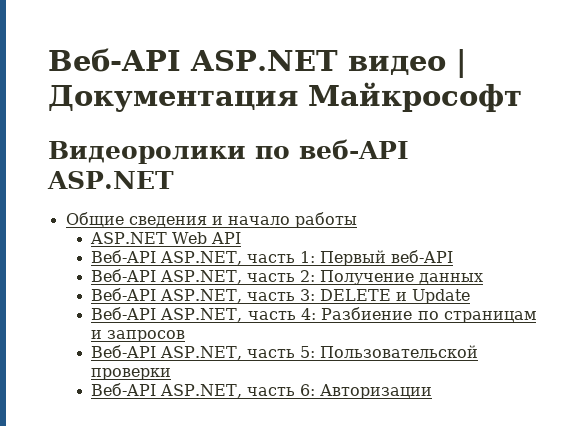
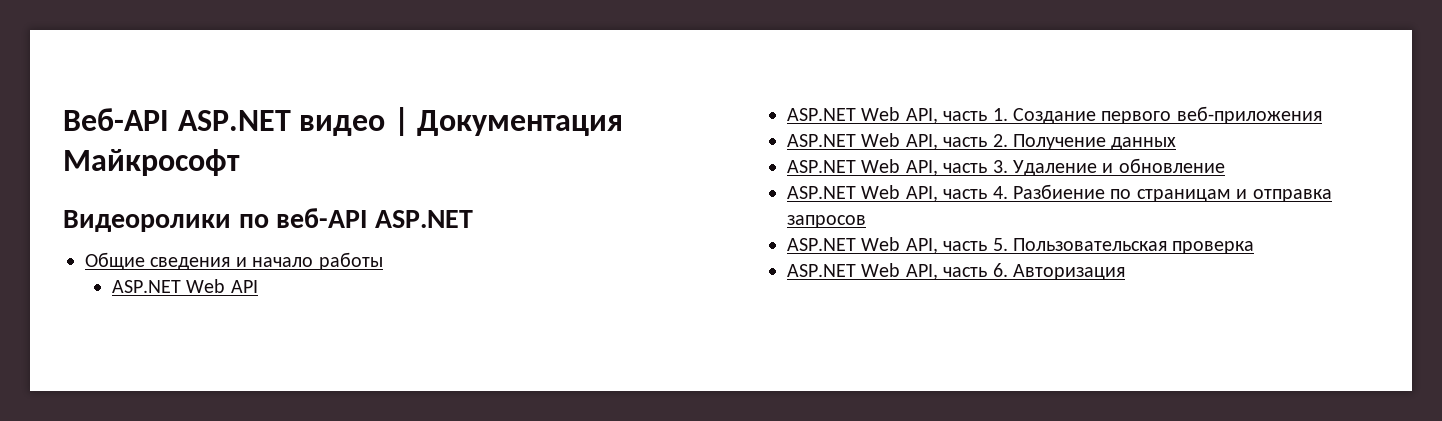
[91,250,453,266] [91,269,483,285] [91,288,470,304] [91,307,316,322] Веб-API ASP.NET, часть 1: Первый веб-API // Веб-API ASP.NET, часть 2: Получение данных // Веб-API ASP.NET, часть 3: DELETE и Update // Веб-API ASP.NET, часть 4: -> [786,106,1322,124] [786,133,1177,150] [786,158,1225,176] [786,185,1008,202] ASP.NET Web API, часть 1. Создание первого веб-приложения // ASP.NET Web API, часть 2. Получение данных // ASP.NET Web API, часть 3. Удаление и обновление // ASP.NET Web API, часть 4.
(103, 334) none -> [1252,189,1332,202] отправка
[91,345,478,360] [91,368,172,380] [91,383,432,399] Веб-API ASP.NET, часть 5: Пользовательской проверки // Веб-API ASP.NET, часть 6: Авторизации -> [786,237,1255,254] [786,263,1125,280] ASP.NET Web API, часть 5. Пользовательская проверка // ASP.NET Web API, часть 6. Авторизация

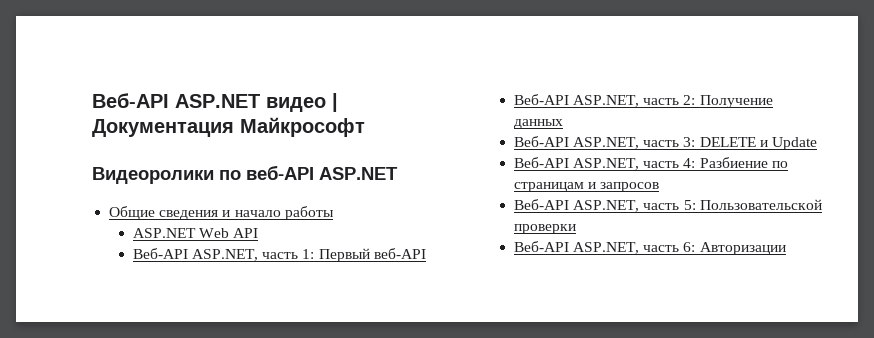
[786,106,1322,124] [786,133,1177,150] [786,158,1225,176] [786,185,1008,202] ASP.NET Web API, часть 1. Создание первого веб-приложения // ASP.NET Web API, часть 2. Получение данных // ASP.NET Web API, часть 3. Удаление и обновление // ASP.NET Web API, часть 4. -> [132,248,426,262] [513,94,773,108] [513,119,563,129] [513,136,817,150] [513,157,696,170] Веб-API ASP.NET, часть 1: Первый веб-API // Веб-API ASP.NET, часть 2: Получение данных // Веб-API ASP.NET, часть 3: DELETE и Update // Веб-API ASP.NET, часть 4:
[1252,189,1332,202] отправка -> (596, 185) none
[786,237,1255,254] [786,263,1125,280] ASP.NET Web API, часть 5. Пользовательская проверка // ASP.NET Web API, часть 6. Авторизация -> [513,199,822,212] [513,224,576,234] [513,241,786,255] Веб-API ASP.NET, часть 5: Пользовательской проверки // Веб-API ASP.NET, часть 6: Авторизации

